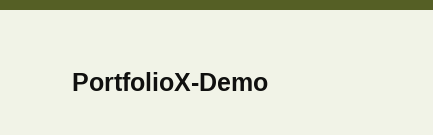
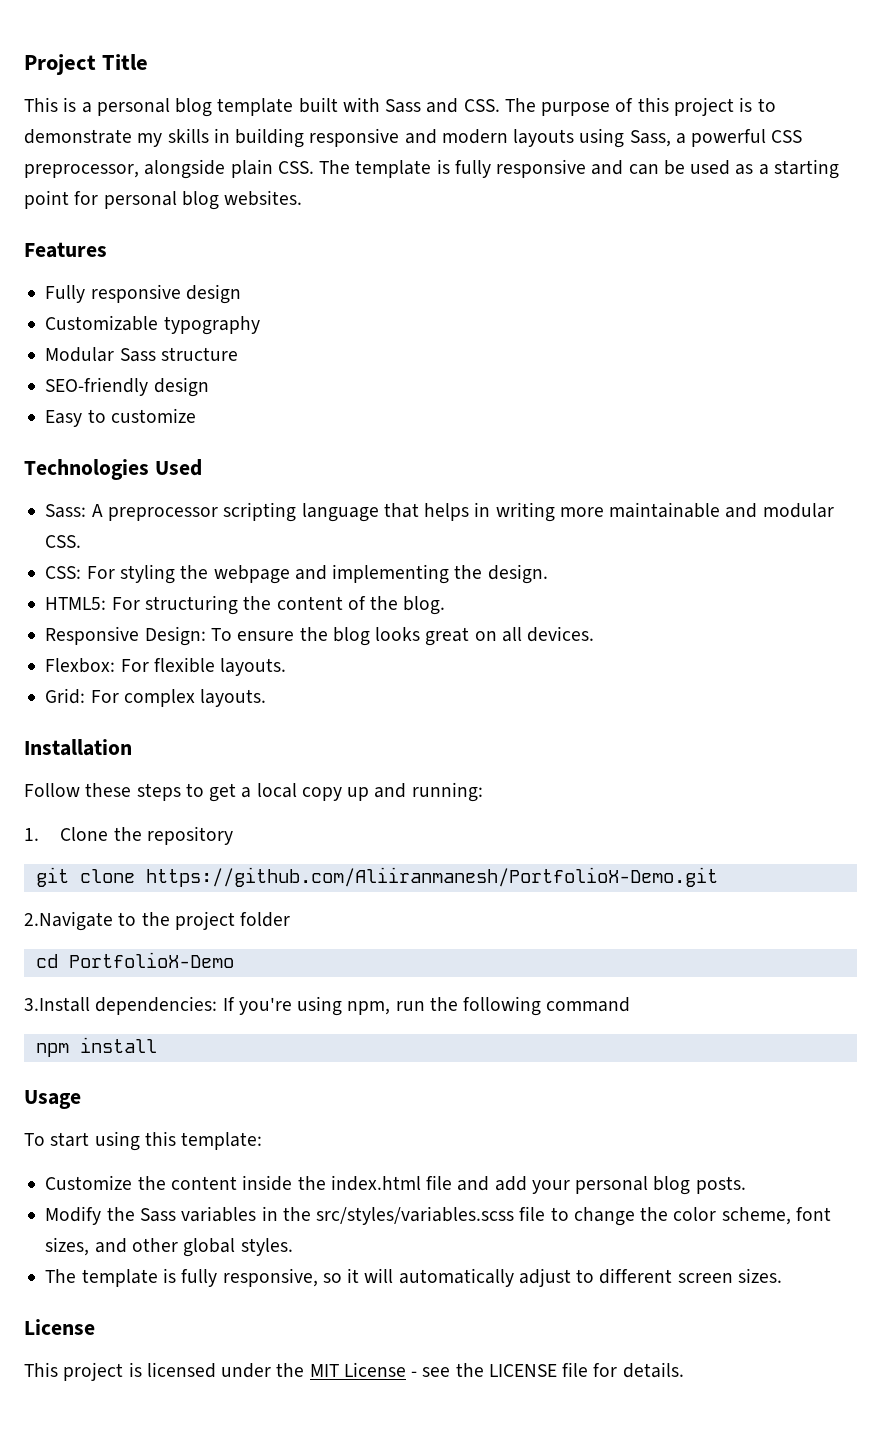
[72,72,268,91] PortfolioX-Demo -> [24,54,149,75] [24,97,776,117] [24,128,803,148] [24,159,839,179] [24,190,303,210] [24,242,107,258] [45,284,241,304] [45,315,260,335] [45,347,238,362] [45,377,209,397] [45,408,196,427] [24,459,202,480] [45,502,834,522] [45,535,82,548] [45,564,548,584] [45,595,446,615] [45,626,595,646] [45,657,287,676] [45,688,267,707] [24,739,132,756] [24,782,483,802] [24,826,233,845] [35,867,718,887] [24,911,291,931] [35,952,234,968] [24,996,631,1016] [35,1037,157,1057] [24,1090,81,1109] [24,1131,263,1151] [45,1175,746,1195] [45,1206,831,1226] [45,1237,293,1257] [45,1268,782,1287] [24,1319,95,1335] [24,1362,684,1381] Project Title // This is a personal blog template built with Sass and CSS. The purpose of this project is to demonstrate my skills in building responsive and modern layouts using Sass, a powerful CSS preprocessor, alongside plain CSS. The template is fully responsive and can be used as a starting point for personal blog websites. // Features // Fully responsive design // Customizable typography // Modular Sass structure // SEO-friendly design // Easy to customize // Technologies Used // Sass: A preprocessor scripting language that helps in writing more maintainable and modular CSS. // CSS: For styling the webpage and implementing the design. // HTML5: For structuring the content of the blog. // Responsive Design: To ensure the blog looks great on all devices. // Flexbox: For flexible layouts. // Grid: For complex layouts. // Installation // Follow these steps to get a local copy up and running: // 1. Clone the repository // git clone https://github.com/Aliiranmanesh/PortfolioX-Demo.git // 2.Navigate to the project folder // cd PortfolioX-Demo // 3.Install dependencies: If you're using npm, run the following command // npm install // Usage // To start using this template: // Customize the content inside the index.html file and add your personal blog posts. // Modify the Sass variables in the src/styles/variables.scss file to change the color scheme, font sizes, and other global styles. // The template is fully responsive, so it will automatically adjust to different screen sizes. // License // This project is licensed under the MIT License - see the LICENSE file for details.

